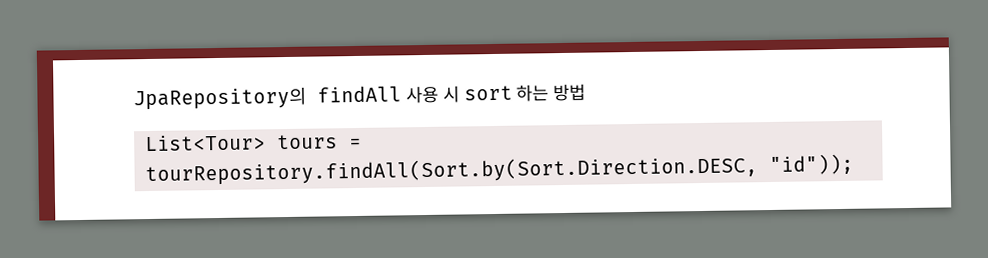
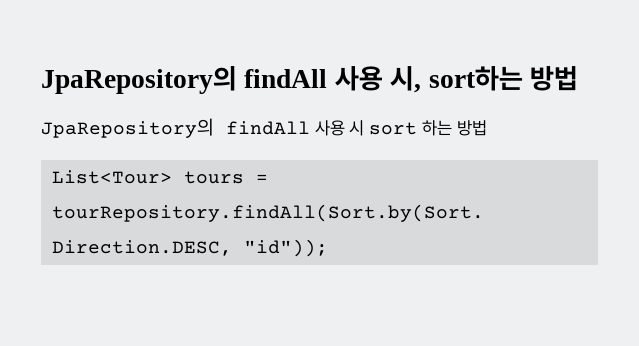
[133,85,439,111] JpaRepository의 findAll 사용 -> [41,66,579,94] [41,118,345,138] JpaRepository의 findAll 사용 시, sort하는 방법 // JpaRepository의 findAll 사용

